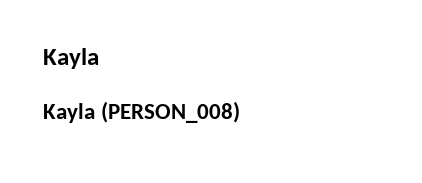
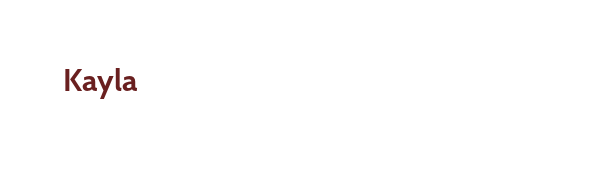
[43,48,99,69] [43,101,241,123] Kayla // Kayla (PERSON_008) -> [63,68,138,99] Kayla

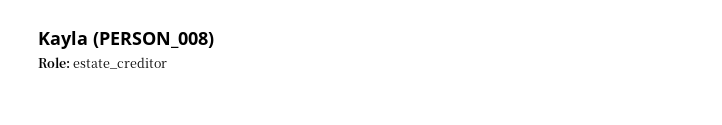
(138, 83) none -> [93,32,214,48] [38,57,168,69] (PERSON_008) // Role: estate_creditor

